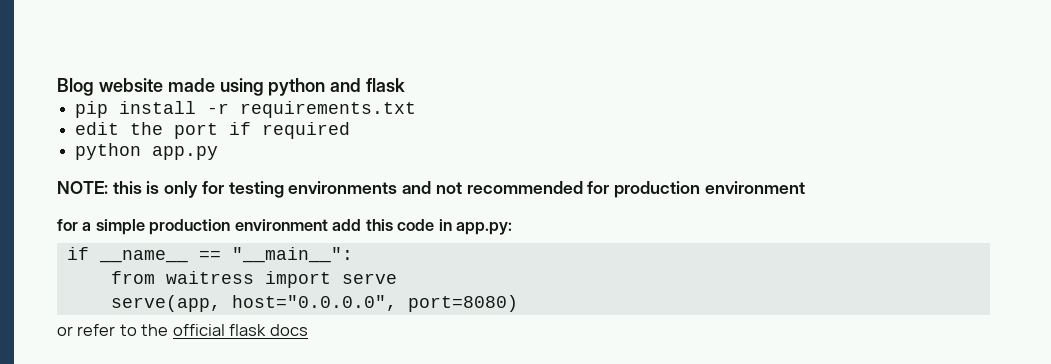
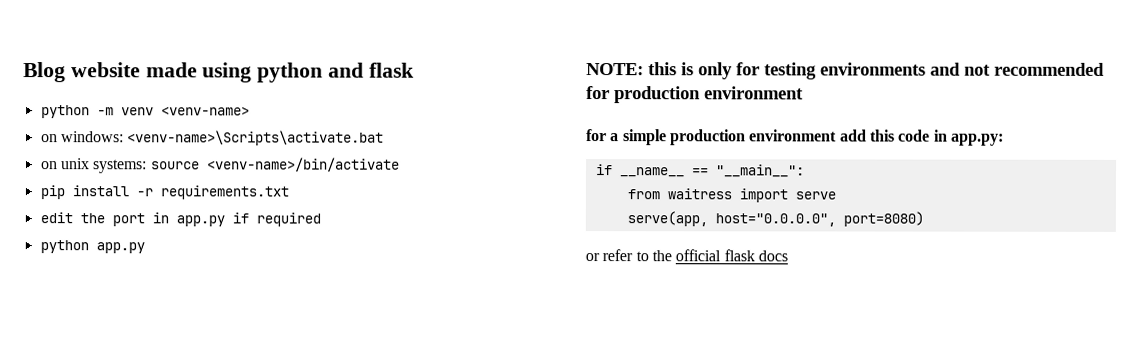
(406, 85) none -> [40,105,250,119] [40,130,385,146] [40,157,400,174] // python -m venv <venv-name> // on windows: <venv-name>\Scripts\activate.bat // on unix systems: source <venv-name>/bin/activate
(219, 131) none -> [151,212,225,227] in app.py

